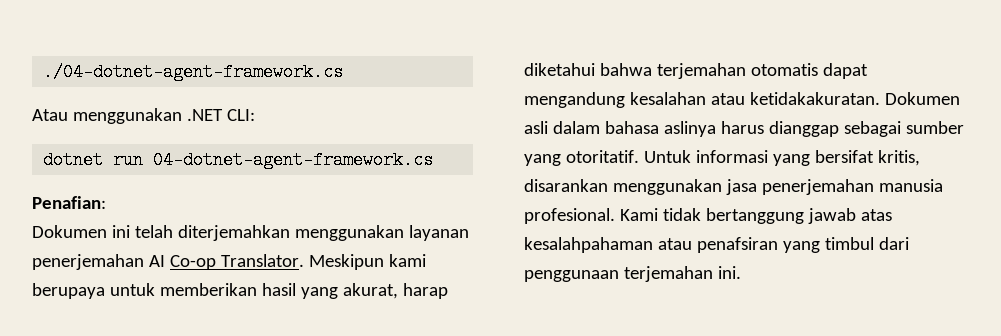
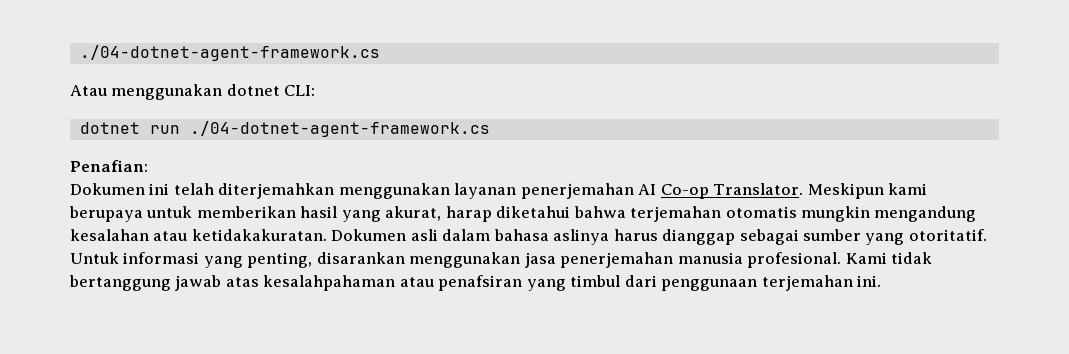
[186,109,223,121] .NET -> [226,84,280,96] dotnet
[153,151,434,169] 04-dotnet-agent-framework.cs -> [189,121,490,137] ./04-dotnet-agent-framework.cs
[822,63,868,79] dapat -> [801,206,871,222] mungkin
[814,150,920,166] bersifat kritis, -> [247,252,313,268] penting,

